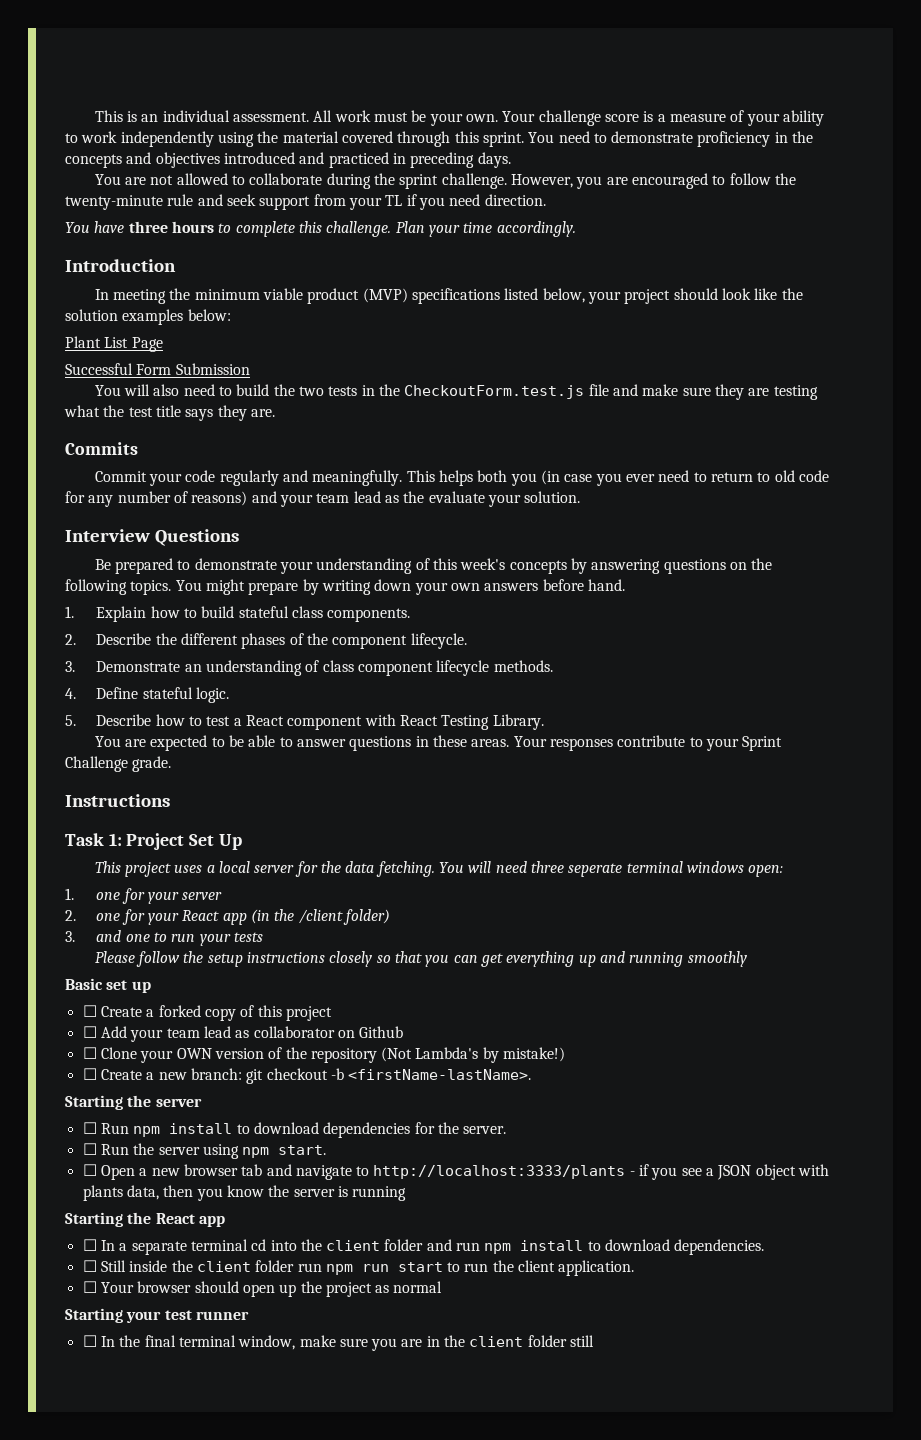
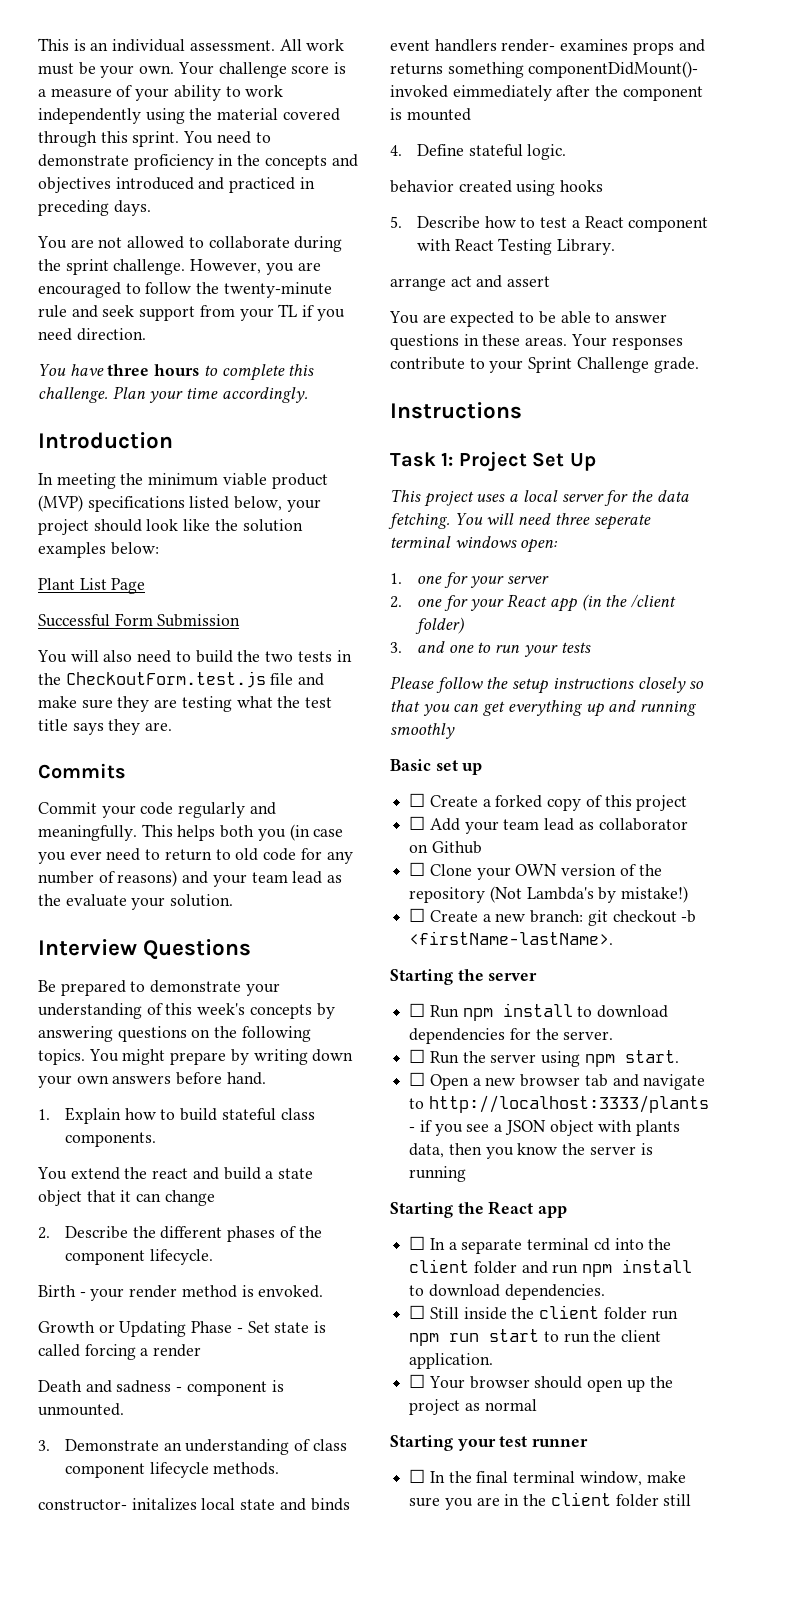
(411, 615) none -> [37,1167,314,1180] [38,1190,215,1206] // You extend the react and build a state object that it can change
(467, 641) none -> [38,1285,324,1301] [38,1321,327,1337] [38,1344,202,1360] [38,1380,284,1396] [38,1403,124,1416] // Birth - your render method is envoked. // Growth or Updating Phase - Set state is called forcing a render // Death and sadness - component is unmounted.
(553, 666) none -> [38,1498,350,1511] [390,39,705,55] [390,61,699,78] [390,85,703,101] [390,108,471,121] // constructor- initalizes local state and binds event handlers render- examines props and returns something componentDidMount()- invoked eimmediately after the component is mounted
(230, 695) none -> [390,180,604,196] // behavior created using hooks
(544, 722) none -> [390,275,551,291] // arrange act and assert

